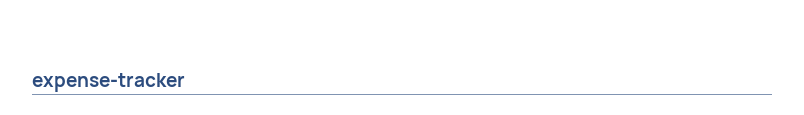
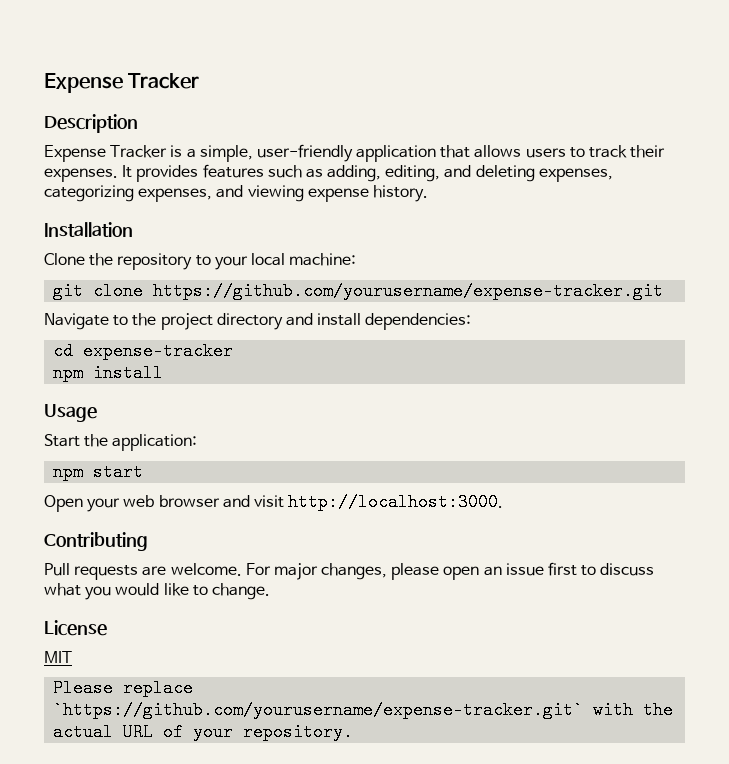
[32,73,185,92] expense-tracker -> [44,73,200,93] [44,114,138,133] [44,144,666,162] [44,164,613,182] [44,185,428,202] [44,222,133,237] [44,253,357,270] [53,282,664,300] [44,313,472,330] [53,342,234,360] [53,364,164,382] [44,404,97,422] [44,434,198,451] [53,463,144,481] [44,493,504,512] [44,532,148,551] [44,562,655,580] [44,583,270,600] [44,620,107,636] [44,651,72,663] [53,679,194,697] [53,701,674,719] [53,723,354,741] Expense Tracker // Description // Expense Tracker is a simple, user-friendly application that allows users to track their expenses. It provides features such as adding, editing, and deleting expenses, categorizing expenses, and viewing expense history. // Installation // Clone the repository to your local machine: // git clone https://github.com/yourusername/expense-tracker.git // Navigate to the project directory and install dependencies: // cd expense-tracker // npm install // Usage // Start the application: // npm start // Open your web browser and visit http://localhost:3000. // Contributing // Pull requests are welcome. For major changes, please open an issue first to discuss what you would like to change. // License // MIT // Please replace `https://github.com/yourusername/expense-tracker.git` with the actual URL of your repository.

